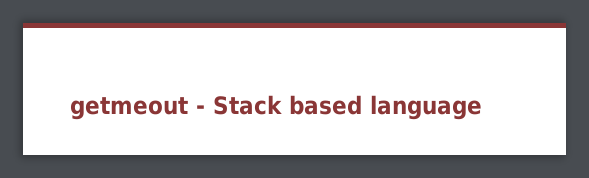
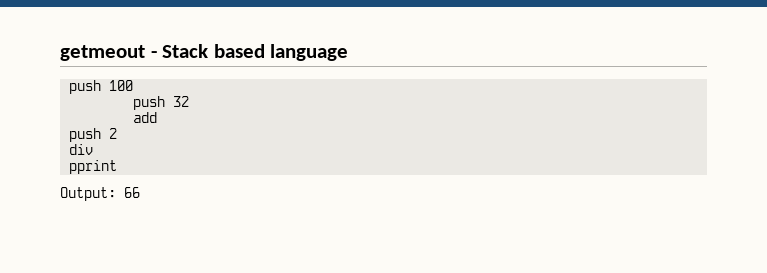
(482, 107) none -> [68,80,133,94] [132,96,189,110] [132,112,157,123] [68,128,117,142] [68,144,93,155] [68,160,117,174] [60,187,140,201] // push 100 // push 32 // add // push 2 // div // pprint // Output: 66

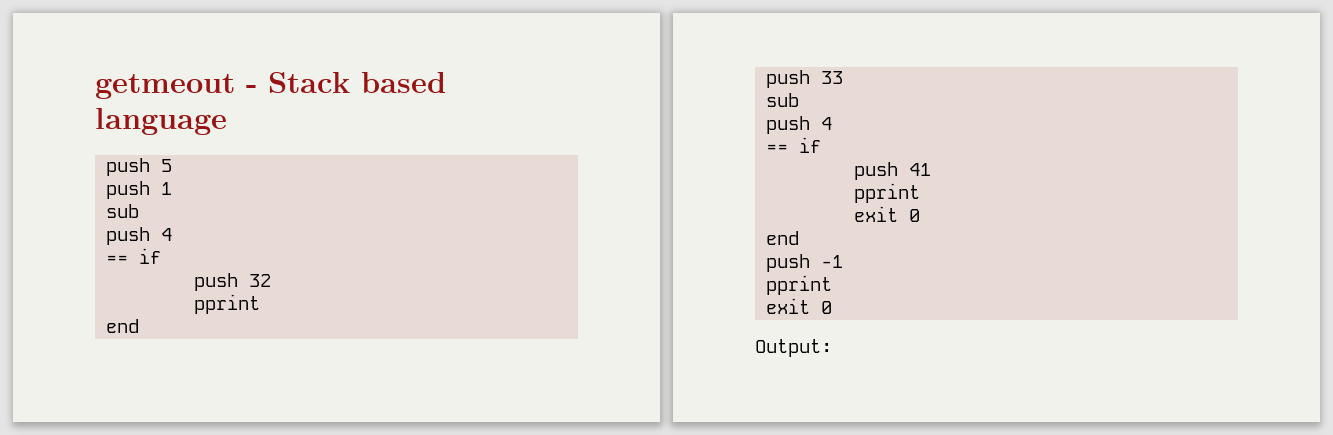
[108,80,133,91] 100 -> [161,159,173,172] [106,181,173,199] [106,204,140,218] [106,227,173,245] [106,248,162,264] 5 // push 1 // sub // push 4 // == if
[132,112,157,123] [68,128,117,142] [68,144,93,155] [68,160,117,174] add // push 2 // div // pprint -> [194,294,261,314] [106,319,140,333] [766,70,844,88] [766,93,800,107] [766,116,833,134] [766,137,822,153] [854,162,932,180] [854,183,921,203] [854,206,921,222] [766,231,800,245] [766,254,844,272] [766,275,833,295] [766,298,833,314] pprint // end // push 33 // sub // push 4 // == if // push 41 // pprint // exit 0 // end // push -1 // pprint // exit 0
[124,187,140,198] 66 -> (832, 348) none

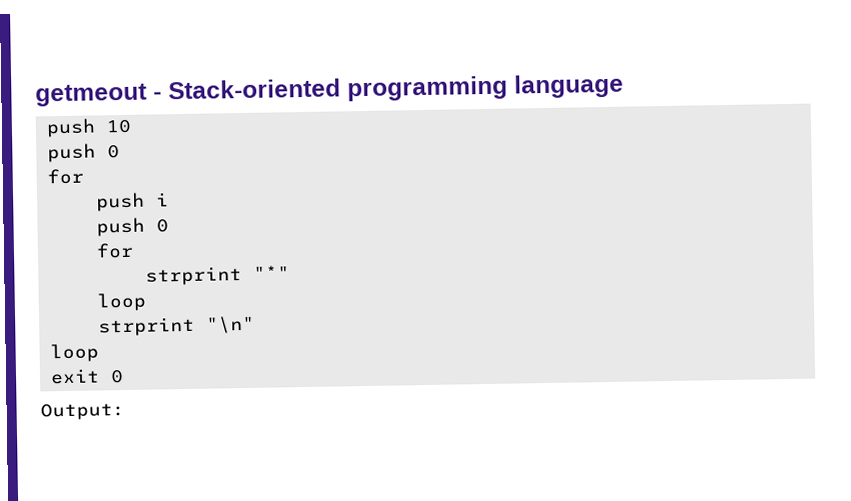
[268,72,446,93] Stack based -> [168,75,508,102] Stack-oriented programming
[161,159,173,172] [106,181,173,199] [106,204,140,218] [106,227,173,245] [106,248,162,264] [194,273,272,291] [194,294,261,314] [106,319,140,333] [766,70,844,88] [766,93,800,107] [766,116,833,134] [766,137,822,153] [854,162,932,180] [854,183,921,203] [854,206,921,222] [766,231,800,245] [766,254,844,272] [766,275,833,295] 5 // push 1 // sub // push 4 // == if // push 32 // pprint // end // push 33 // sub // push 4 // == if // push 41 // pprint // exit 0 // end // push -1 // pprint -> [106,119,133,134] [47,143,121,163] [47,168,85,185] [96,192,170,212] [96,217,170,237] [96,242,135,259] [145,265,291,286] [97,292,147,312] [98,315,256,337] [50,343,100,363] 10 // push 0 // for // push i // push 0 // for // strprint "*" // loop // strprint "\n" // loop

